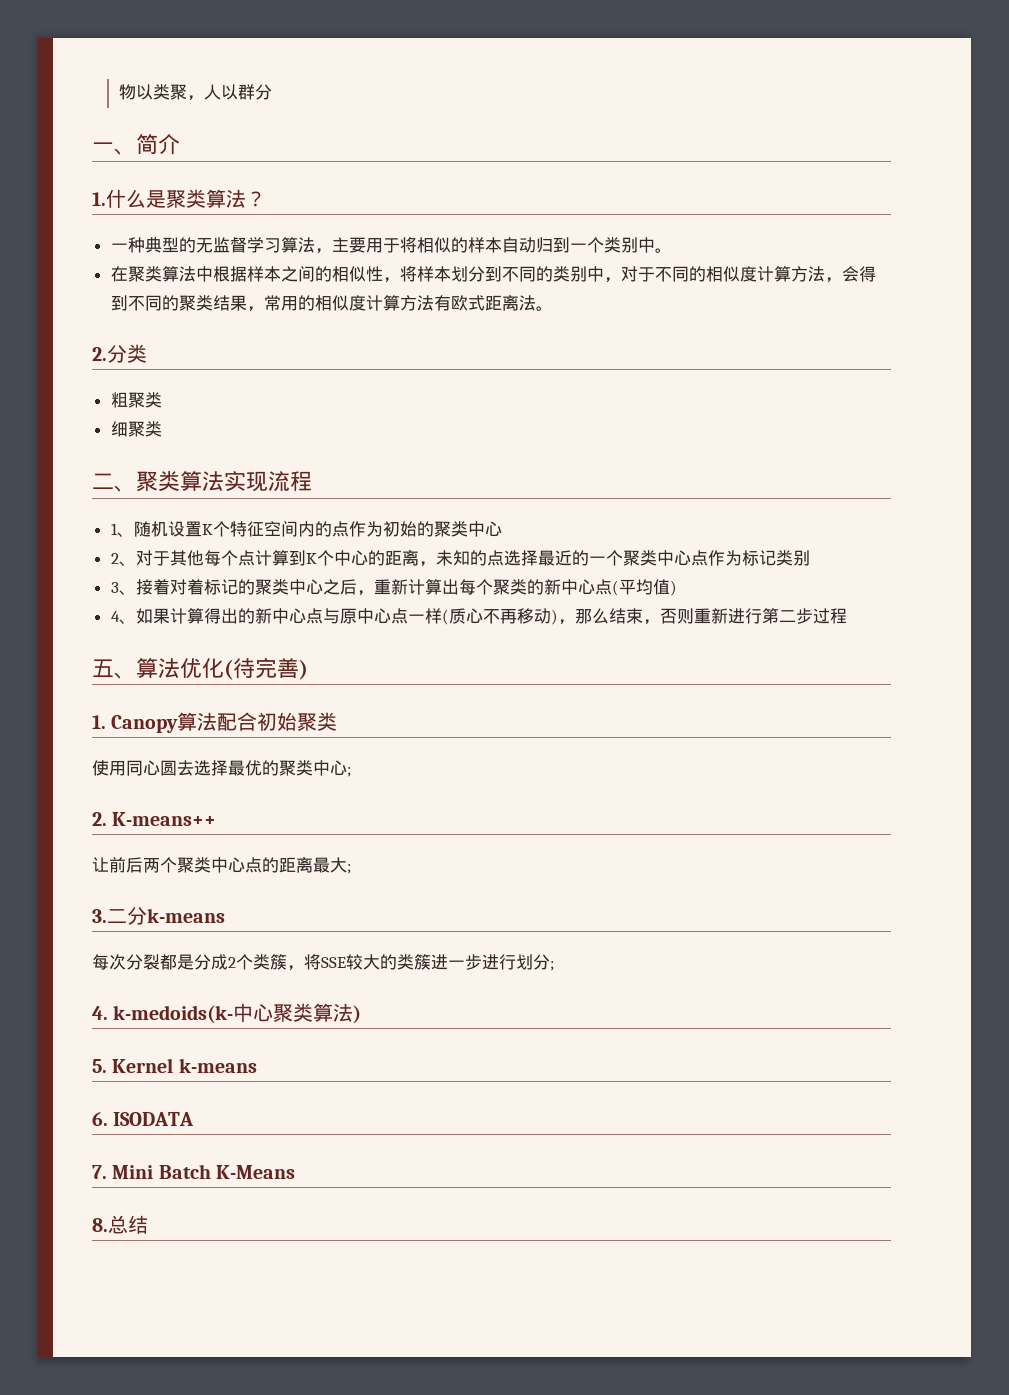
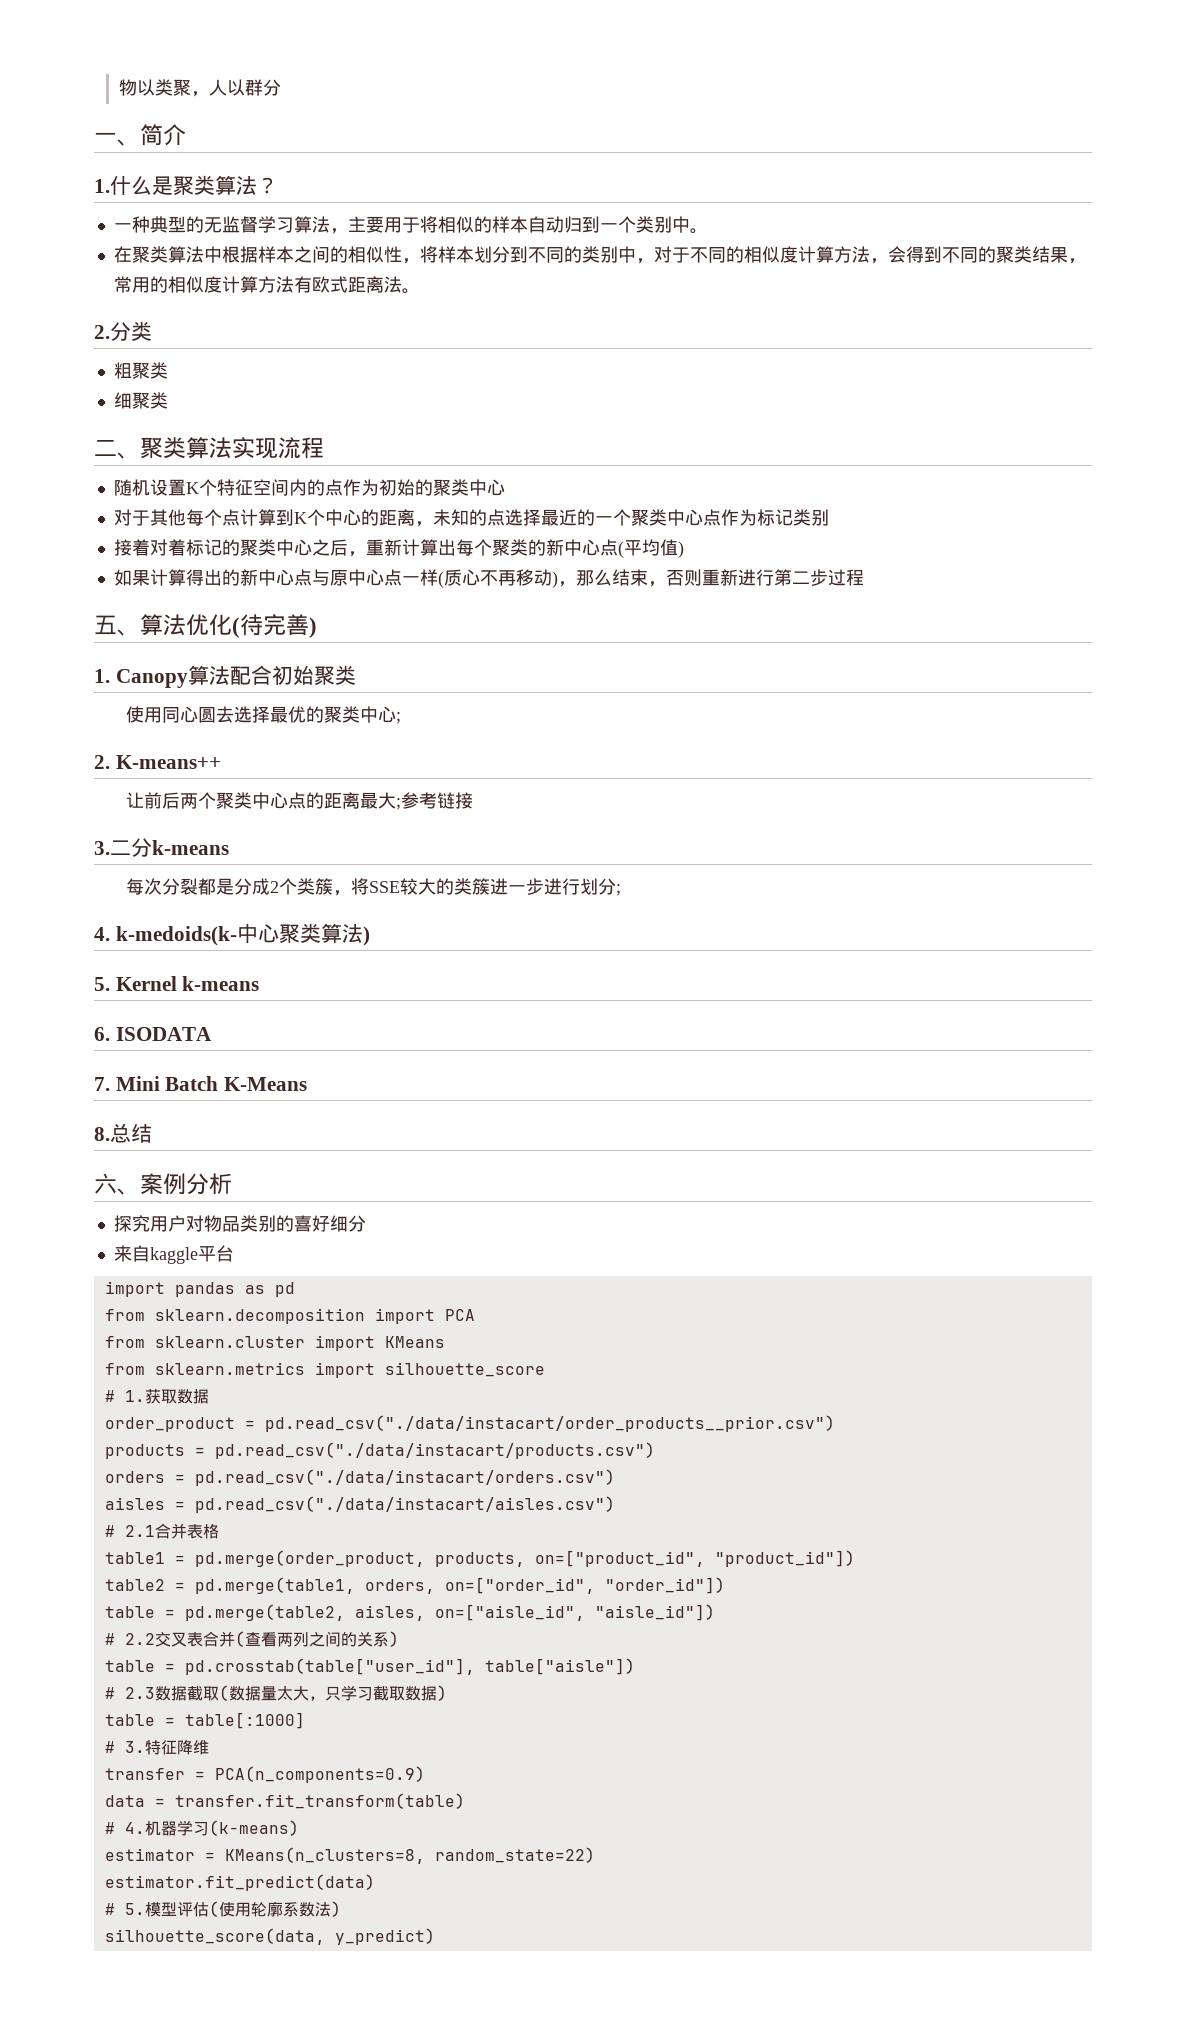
[110,523,134,537] 1、 -> (324, 448) none
[110,553,136,566] 2、 -> (505, 487) none
[110,582,136,595] 3、 -> (829, 517) none
[110,611,136,624] 4、 -> (684, 549) none
(351, 869) none -> [401,792,474,809] 参考链接
(148, 1224) none -> [94,1173,232,1195] [113,1215,366,1232] [113,1245,234,1264] [104,1281,295,1297] [104,1308,475,1324] [104,1335,445,1351] [104,1362,545,1378] [104,1389,209,1404] [104,1415,835,1432] [104,1442,655,1459] [104,1469,615,1486] [104,1496,615,1513] [104,1523,219,1539] [104,1550,855,1567] [104,1577,725,1594] [104,1604,715,1621] [104,1631,399,1647] [104,1658,635,1675] [104,1685,447,1701] [104,1712,305,1729] [104,1740,209,1755] [104,1766,425,1783] [104,1793,465,1809] [104,1820,299,1836] [104,1847,595,1864] [104,1874,375,1891] [104,1901,341,1917] [104,1928,435,1945] // 六、案例分析 // 探究用户对物品类别的喜好细分 // 来自kaggle平台 // import pandas as pd // from sklearn.decomposition import PCA // from sklearn.cluster import KMeans // from sklearn.metrics import silhouette_score // # 1.获取数据 // order_product = pd.read_csv("./data/instacart/order_products__prior.csv") // products = pd.read_csv("./data/instacart/products.csv") // orders = pd.read_csv("./data/instacart/orders.csv") // aisles = pd.read_csv("./data/instacart/aisles.csv") // # 2.1合并表格 // table1 = pd.merge(order_product, products, on=["product_id", "product_id"]) // table2 = pd.merge(table1, orders, on=["order_id", "order_id"]) // table = pd.merge(table2, aisles, on=["aisle_id", "aisle_id"]) // # 2.2交叉表合并(查看两列之间的关系) // table = pd.crosstab(table["user_id"], table["aisle"]) // # 2.3数据截取(数据量太大，只学习截取数据) // table = table[:1000] // # 3.特征降维 // transfer = PCA(n_components=0.9) // data = transfer.fit_transform(table) // # 4.机器学习(k-means) // estimator = KMeans(n_clusters=8, random_state=22) // estimator.fit_predict(data) // # 5.模型评估(使用轮廓系数法) // silhouette_score(data, y_predict)

